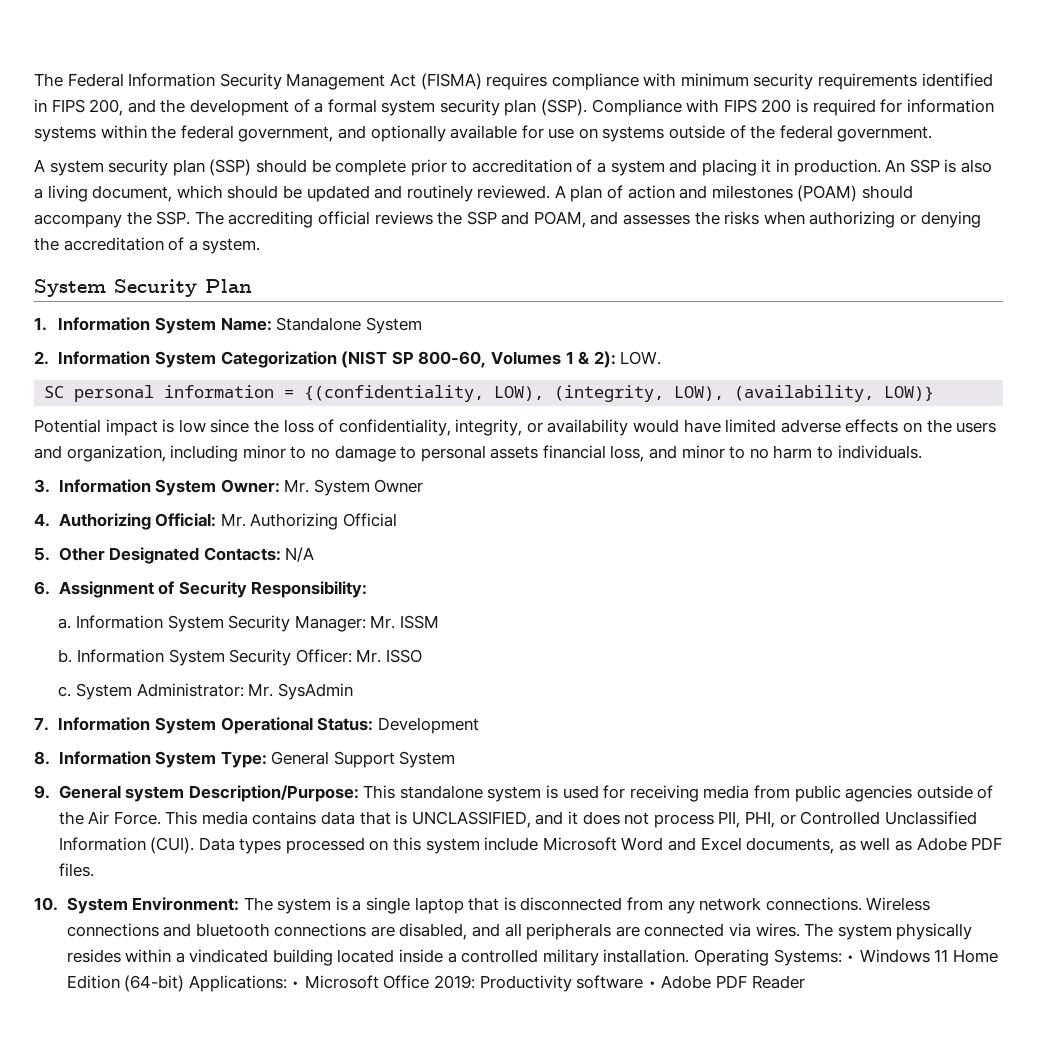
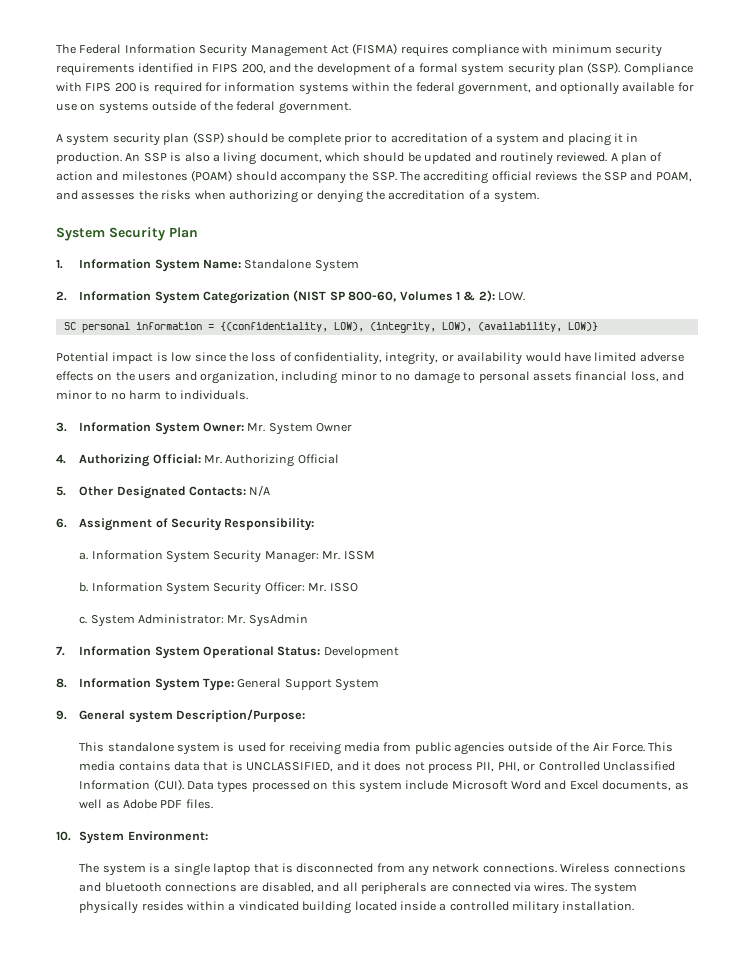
(359, 793) none -> (306, 715) //
(240, 904) none -> (208, 836) //
[693,949,998,966] [66,975,805,992] Operating Systems: • Windows 11 Home Edition (64-bit) Applications: • Microsoft Office 2019: Productivity software • Adobe PDF Reader -> (635, 906) none

